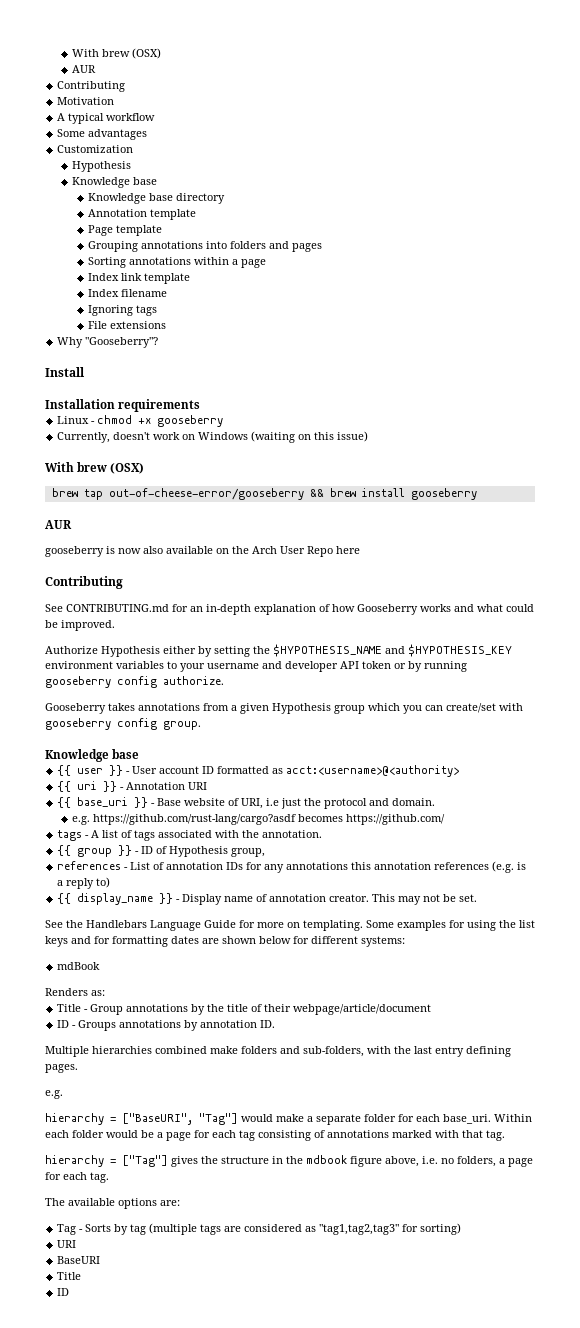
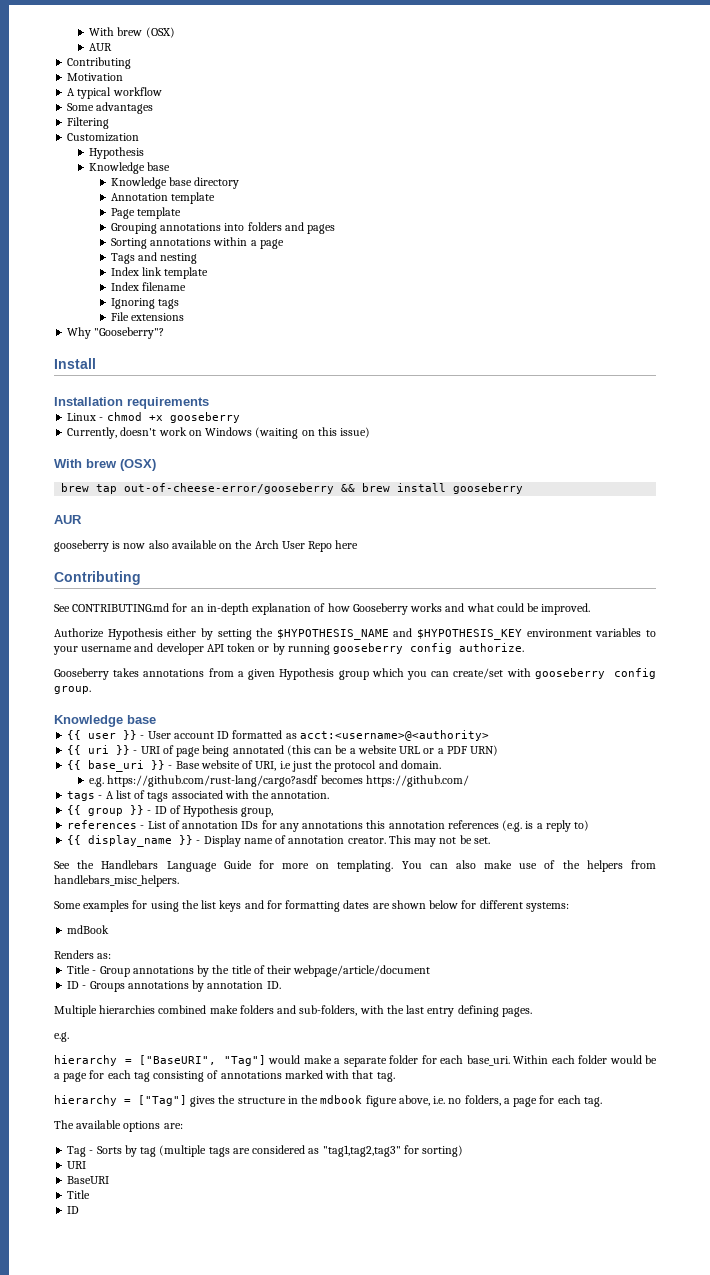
(148, 134) none -> [67,117,110,129] // Filtering
(266, 263) none -> [110,252,198,264] // Tags and nesting
[126,782,208,790] Annotation URI -> [140,745,499,757] URI of page being annotated (this can be a website URL or a PDF URN)
(363, 925) none -> [401,860,656,872] [54,875,179,887] You can also make use of the helpers from handlebars_misc_helpers. //

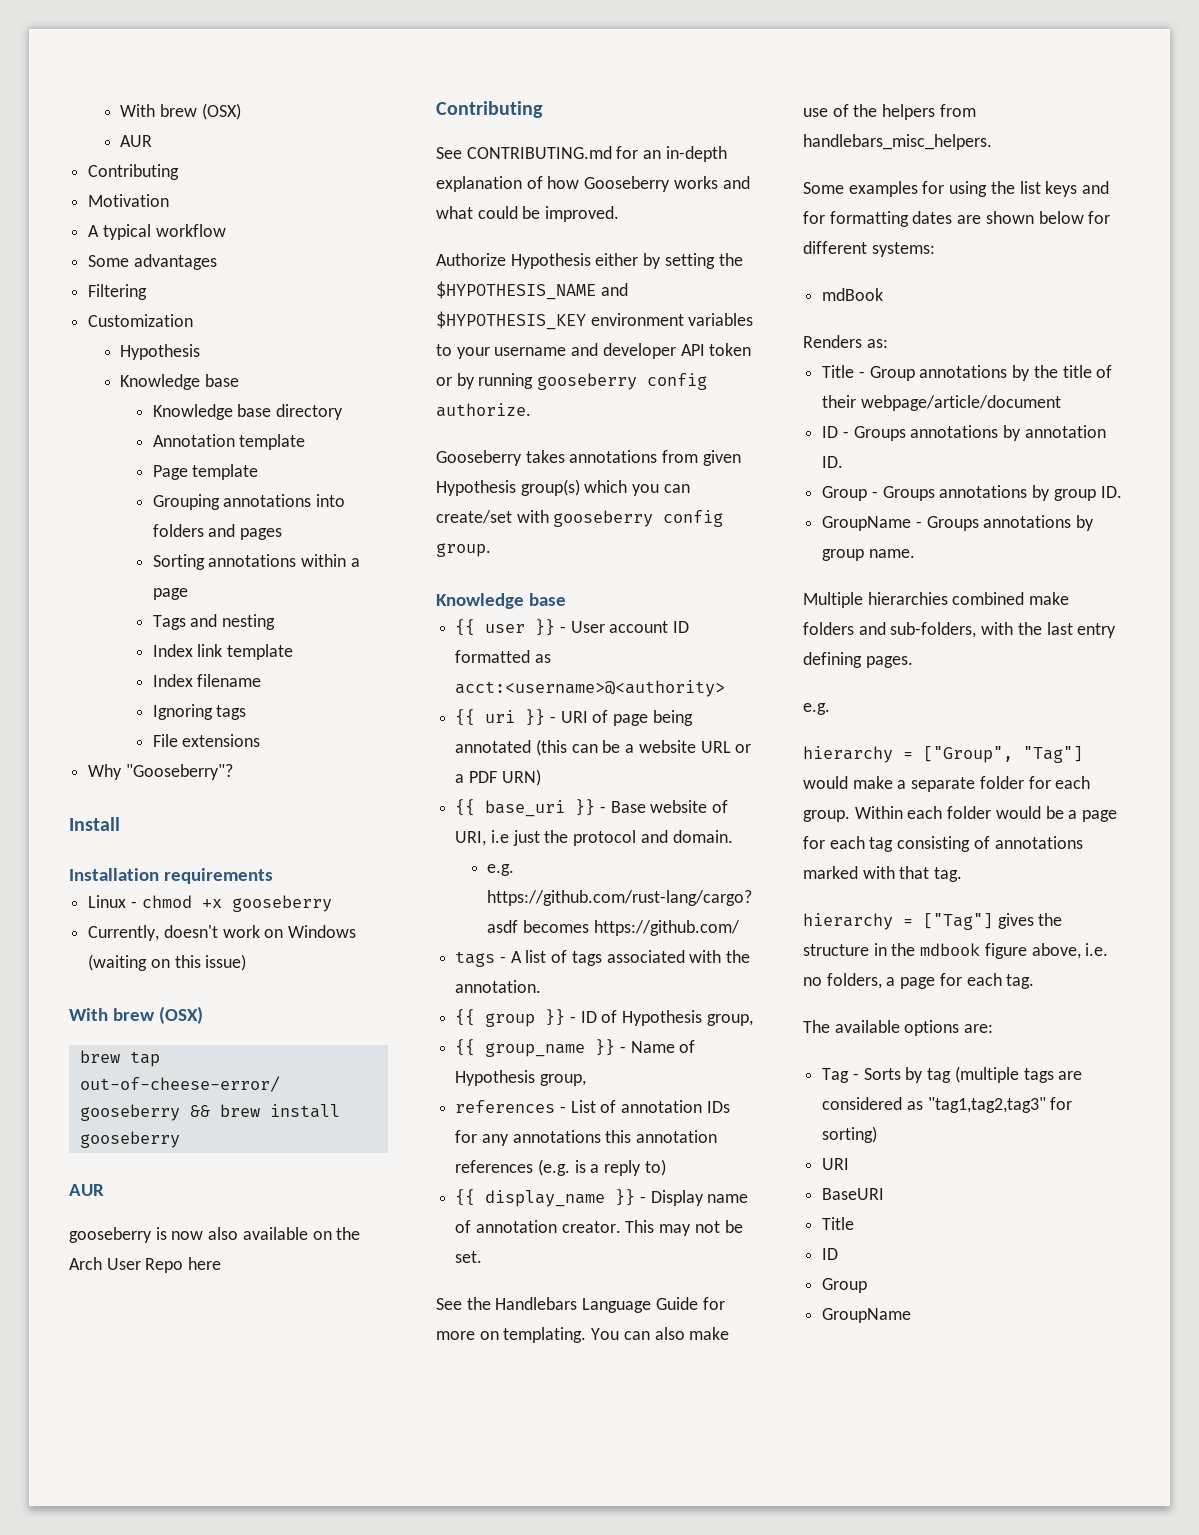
[237,671,244,677] a -> (699, 456) none
[338,670,369,680] group -> [520,479,580,496] group(s)
(274, 812) none -> [455,1039,696,1057] [455,1070,586,1086] // {{ group_name }} - Name of Hypothesis group,
(281, 985) none -> [822,485,1122,501] [822,515,1095,531] [822,549,915,561] // Group - Groups annotations by group ID. // GroupName - Groups annotations by group name.
[139,1055,217,1065] ["BaseURI", -> [923,746,1013,763] ["Group",
[466,1055,510,1066] base_uri. -> [803,810,850,822] group.
(80, 1210) none -> [822,1278,868,1293] [822,1308,912,1323] // Group // GroupName

